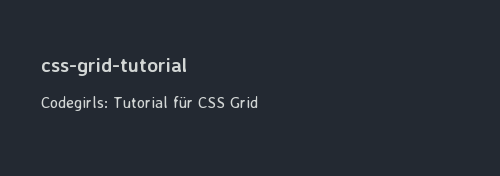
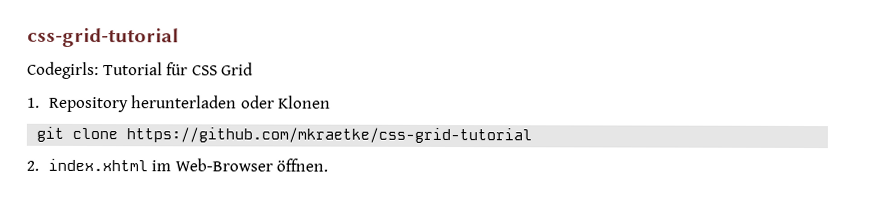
(258, 102) none -> [27,95,332,113] [36,126,533,144] [26,158,329,172] // 1. Repository herunterladen oder Klonen // git clone https://github.com/mkraetke/css-grid-tutorial // 2. index.xhtml im Web-Browser öffnen.

